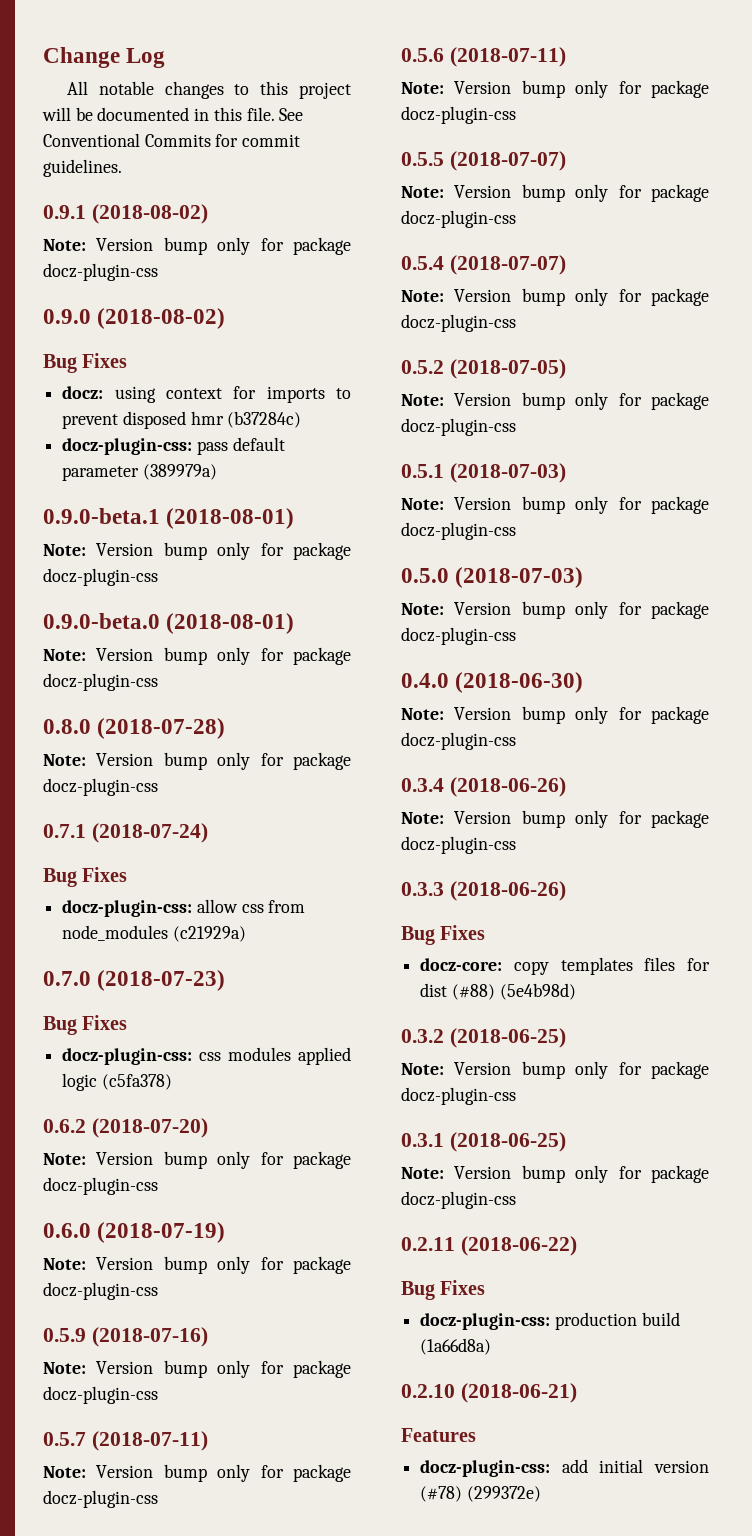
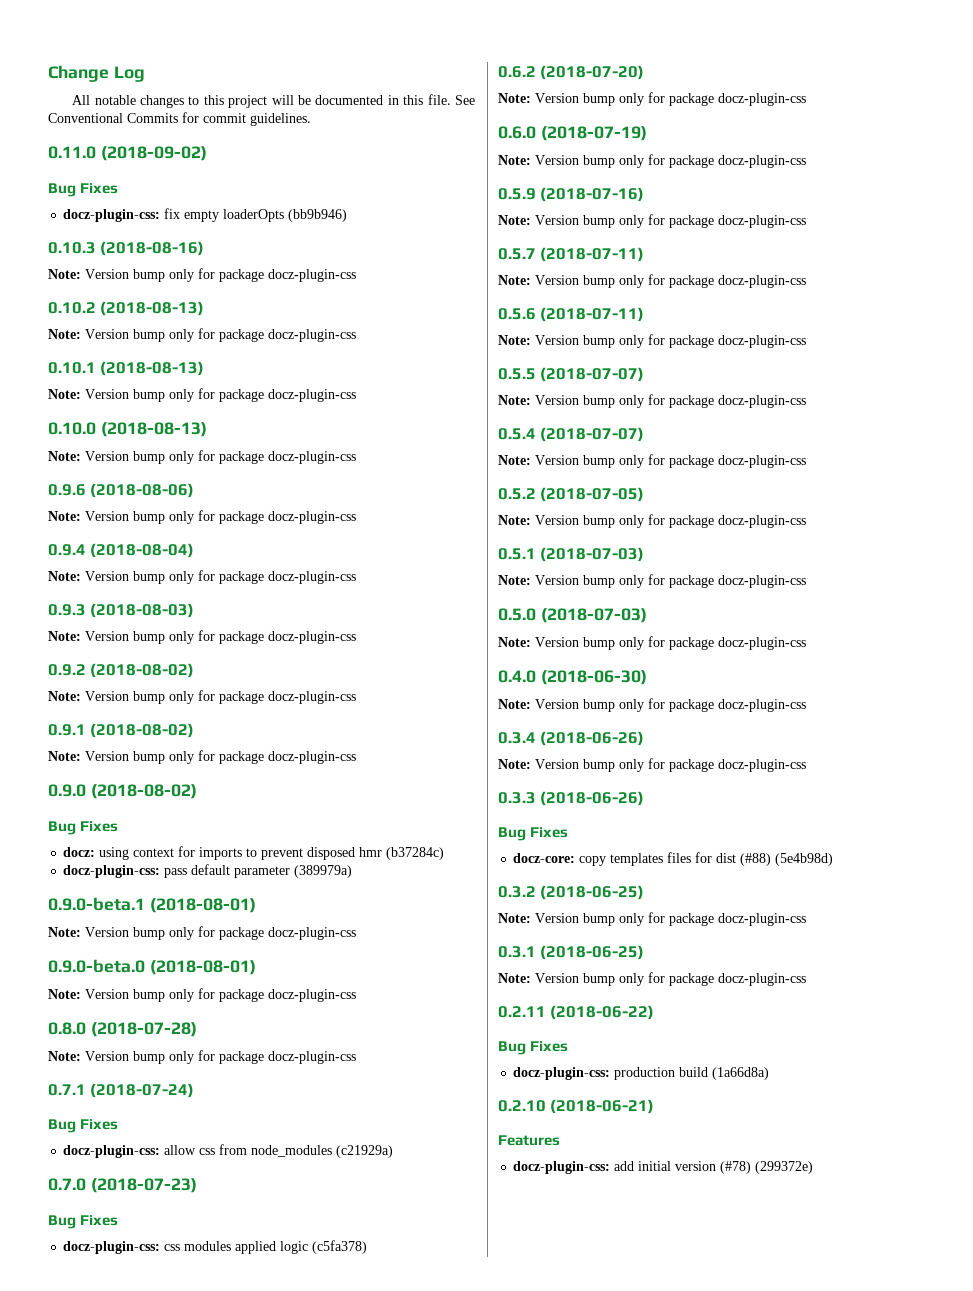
(122, 168) none -> [48,146,207,161] [48,183,119,197] [63,208,348,222] [48,241,205,256] [48,268,356,282] [48,301,205,316] [48,328,356,342] [48,361,205,376] [48,388,356,402] [48,422,207,437] [48,450,356,464] [48,483,195,498] [48,510,356,524] [48,543,195,558] [48,570,356,584] [48,603,195,618] [48,630,356,644] [48,663,195,678] [48,690,356,704] // 0.11.0 (2018-09-02) // Bug Fixes // docz-plugin-css: fix empty loaderOpts (bb9b946) // 0.10.3 (2018-08-16) // Note: Version bump only for package docz-plugin-css // 0.10.2 (2018-08-13) // Note: Version bump only for package docz-plugin-css // 0.10.1 (2018-08-13) // Note: Version bump only for package docz-plugin-css // 0.10.0 (2018-08-13) // Note: Version bump only for package docz-plugin-css // 0.9.6 (2018-08-06) // Note: Version bump only for package docz-plugin-css // 0.9.4 (2018-08-04) // Note: Version bump only for package docz-plugin-css // 0.9.3 (2018-08-03) // Note: Version bump only for package docz-plugin-css // 0.9.2 (2018-08-02) // Note: Version bump only for package docz-plugin-css

